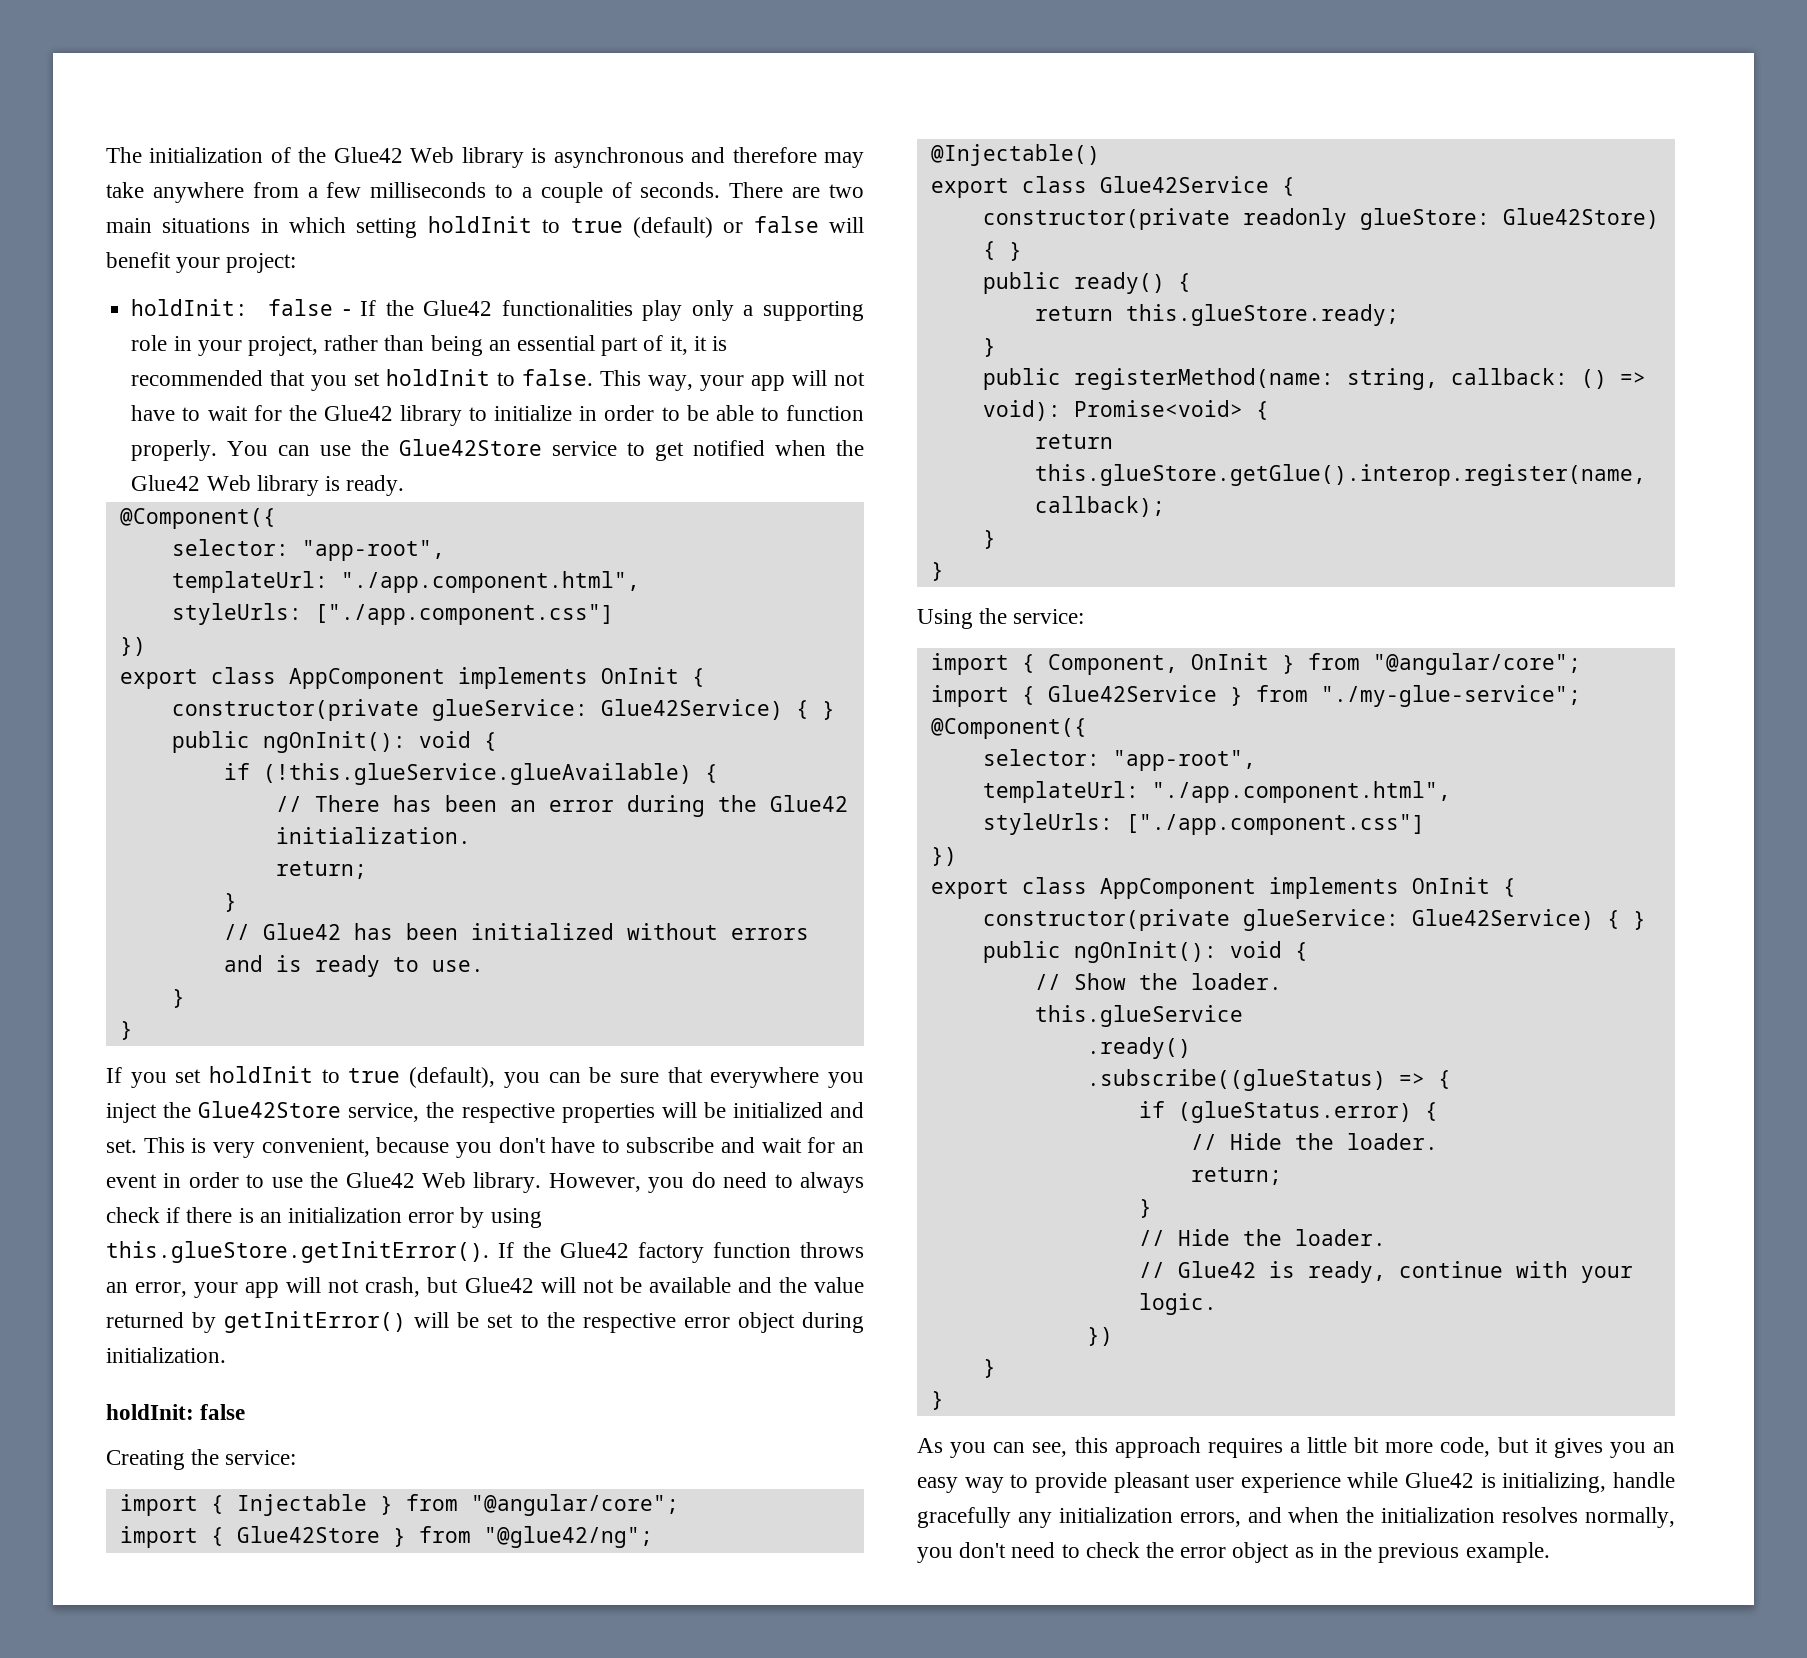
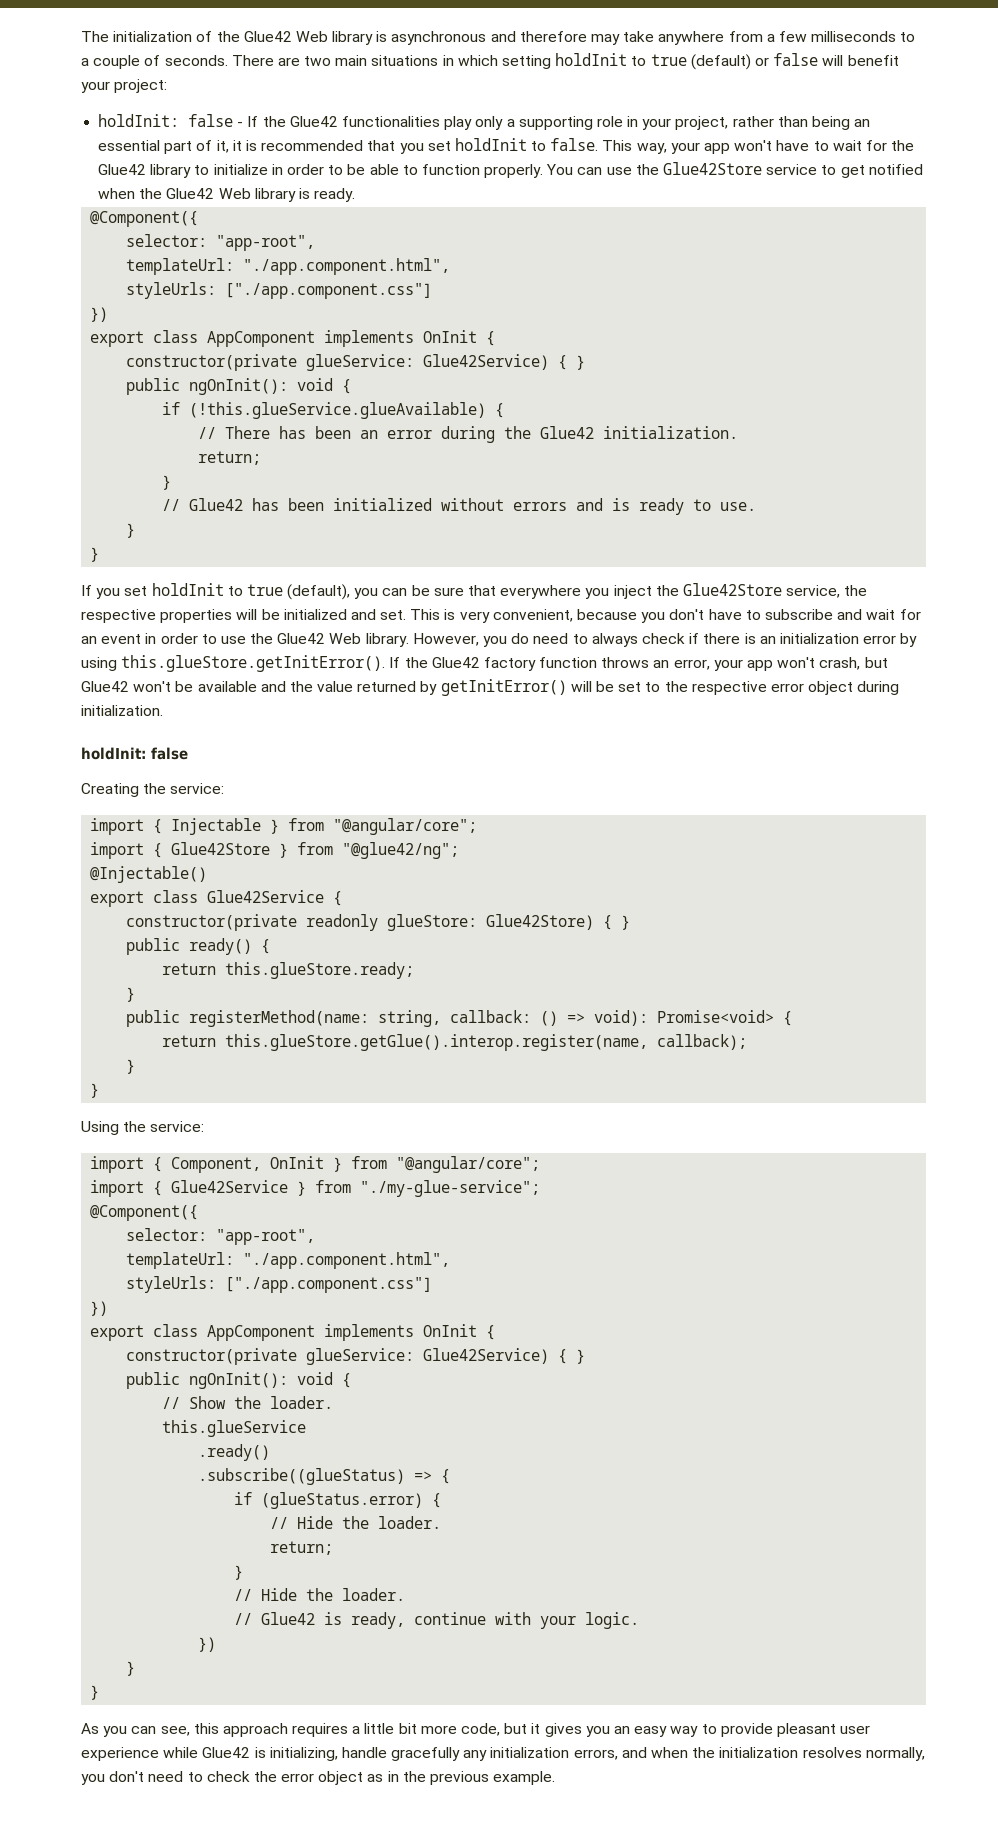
[792,370,866,386] will not -> [734,140,773,151] won't
[286,1277,360,1293] will not -> [777,657,816,668] won't
[540,1277,614,1293] will not -> [133,681,172,692] won't

